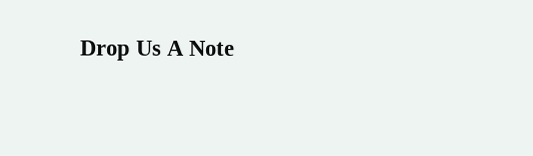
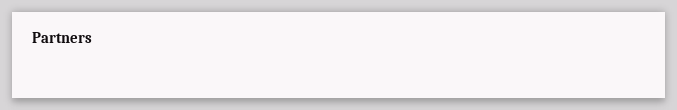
[80,40,236,61] Drop Us A Note -> [32,32,92,43] Partners

